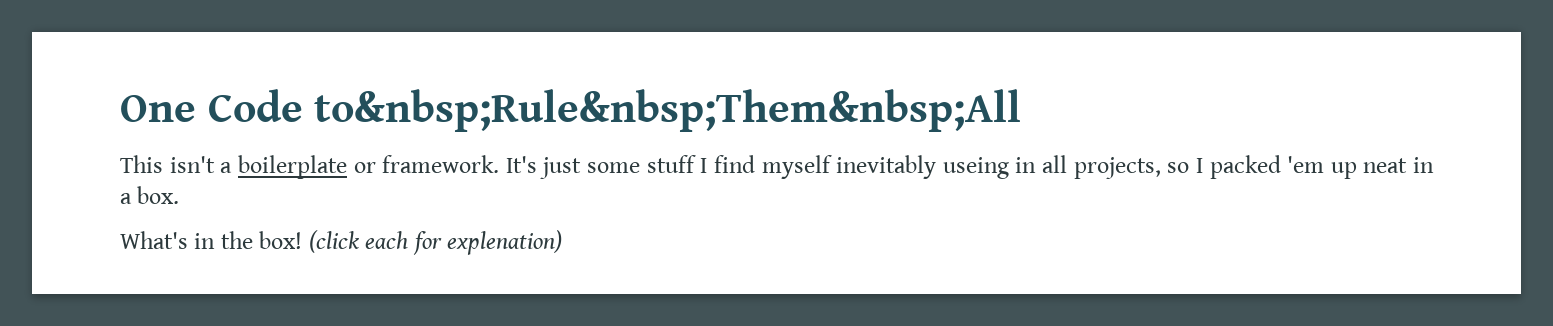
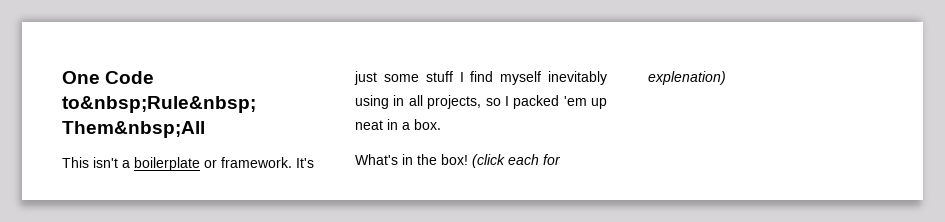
[942,157,1009,179] useing -> [355,95,389,109] using

